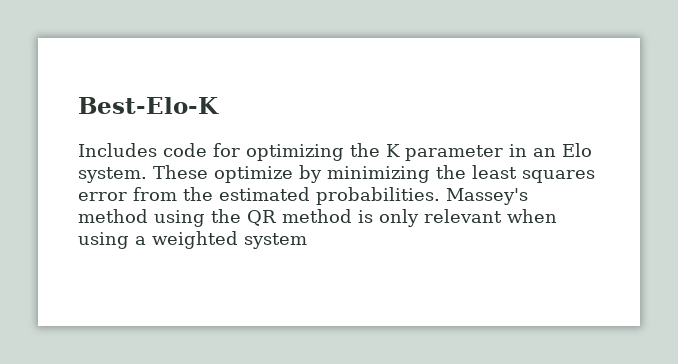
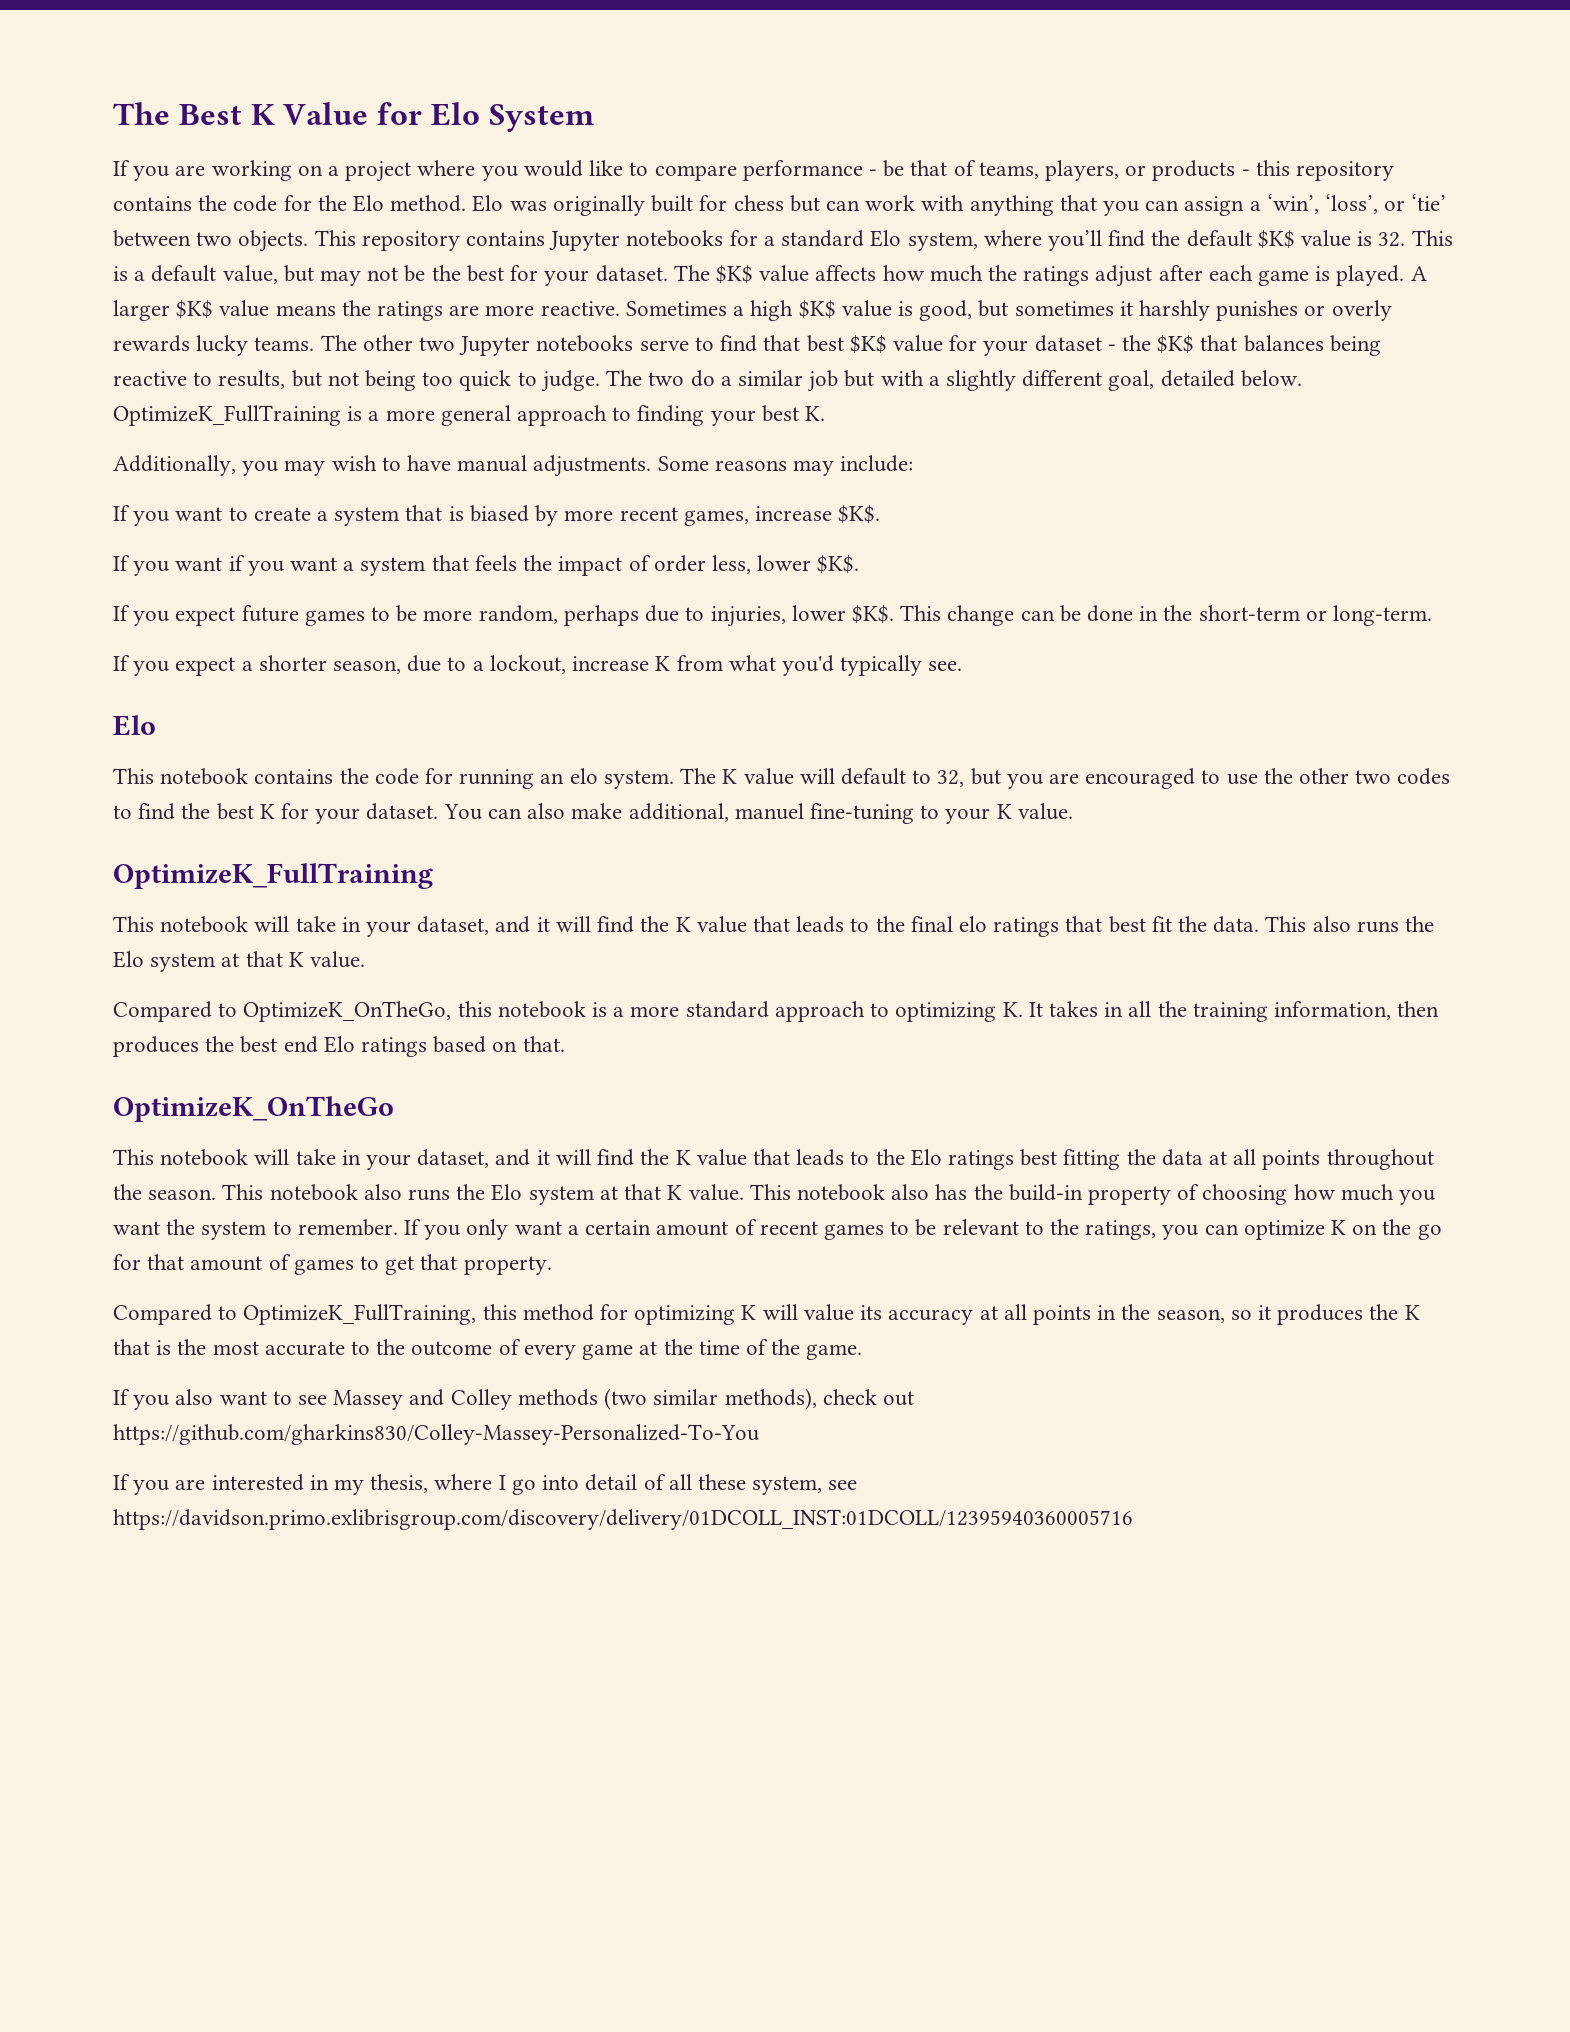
[78,97,219,114] [78,143,592,161] [78,165,595,183] [78,187,528,205] [78,209,557,227] [78,231,307,249] Best-Elo-K // Includes code for optimizing the K parameter in an Elo system. These optimize by minimizing the least squares error from the estimated probabilities. Massey's method using the QR method is only relevant when using a weighted system -> [113,102,595,132] [113,160,1395,182] [113,194,1447,216] [113,230,1453,252] [113,265,1427,287] [113,300,1392,321] [113,335,1381,356] [113,370,1302,392] [113,405,826,426] [113,455,914,477] [113,505,881,526] [113,555,860,576] [113,605,1433,627] [113,655,963,676] [113,715,156,736] [113,768,1451,789] [113,803,1073,824] [113,863,433,889] [113,916,1435,937] [113,951,366,972] [113,1001,1440,1022] [113,1036,565,1057] [113,1096,394,1122] [113,1149,1434,1170] [113,1184,1436,1205] [113,1219,1442,1240] [113,1254,552,1275] [113,1304,1420,1325] [113,1339,863,1360] [113,1388,914,1410] [113,1424,759,1445] [113,1474,858,1495] [113,1509,1133,1530] The Best K Value for Elo System // If you are working on a project where you would like to compare performance - be that of teams, players, or products - this repository contains the code for the Elo method. Elo was originally built for chess but can work with anything that you can assign a ‘win’, ‘loss’, or ‘tie’ between two objects. This repository contains Jupyter notebooks for a standard Elo system, where you’ll find the default $K$ value is 32. This is a default value, but may not be the best for your dataset. The $K$ value affects how much the ratings adjust after each game is played. A larger $K$ value means the ratings are more reactive. Sometimes a high $K$ value is good, but sometimes it harshly punishes or overly rewards lucky teams. The other two Jupyter notebooks serve to find that best $K$ value for your dataset - the $K$ that balances being reactive to results, but not being too quick to judge. The two do a similar job but with a slightly different goal, detailed below. OptimizeK_FullTraining is a more general approach to finding your best K. // Additionally, you may wish to have manual adjustments. Some reasons may include: // If you want to create a system that is biased by more recent games, increase $K$. // If you want if you want a system that feels the impact of order less, lower $K$. // If you expect future games to be more random, perhaps due to injuries, lower $K$. This change can be done in the short-term or long-term. // If you expect a shorter season, due to a lockout, increase K from what you'd typically see. // Elo // This notebook contains the code for running an elo system. The K value will default to 32, but you are encouraged to use the other two codes to find the best K for your dataset. You can also make additional, manuel fine-tuning to your K value. // OptimizeK_FullTraining // This notebook will take in your dataset, and it will find the K value that leads to the final elo ratings that best fit the data. This also runs the Elo system at that K value. // Compared to OptimizeK_OnTheGo, this notebook is a more standard approach to optimizing K. It takes in all the training information, then produces the best end Elo ratings based on that. // OptimizeK_OnTheGo // This notebook will take in your dataset, and it will find the K value that leads to the Elo ratings best fitting the data at all points throughout the season. This notebook also runs the Elo system at that K value. This notebook also has the build-in property of choosing how much you want the system to remember. If you only want a certain amount of recent games to be relevant to the ratings, you can optimize K on the go for that amount of games to get that property. // Compared to OptimizeK_FullTraining, this method for optimizing K will value its accuracy at all points in the season, so it produces the K that is the most accurate to the outcome of every game at the time of the game. // If you also want to see Massey and Colley methods (two similar methods), check out https://github.com/gharkins830/Colley-Massey-Personalized-To-You // If you are interested in my thesis, where I go into detail of all these system, see https://davidson.primo.exlibrisgroup.com/discovery/delivery/01DCOLL_INST:01DCOLL/12395940360005716

